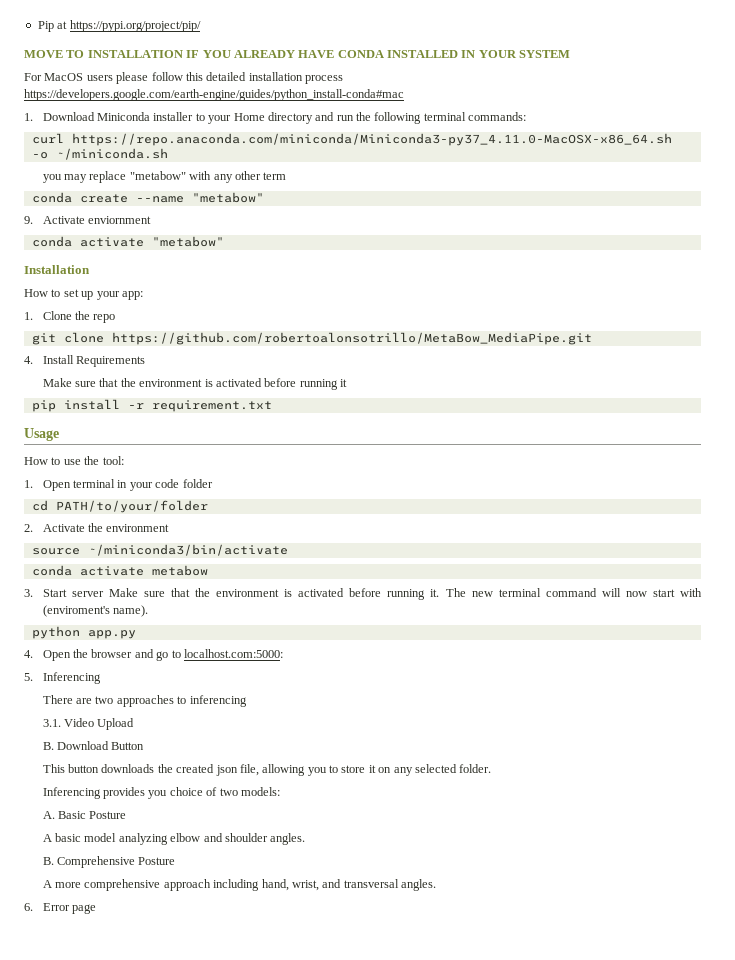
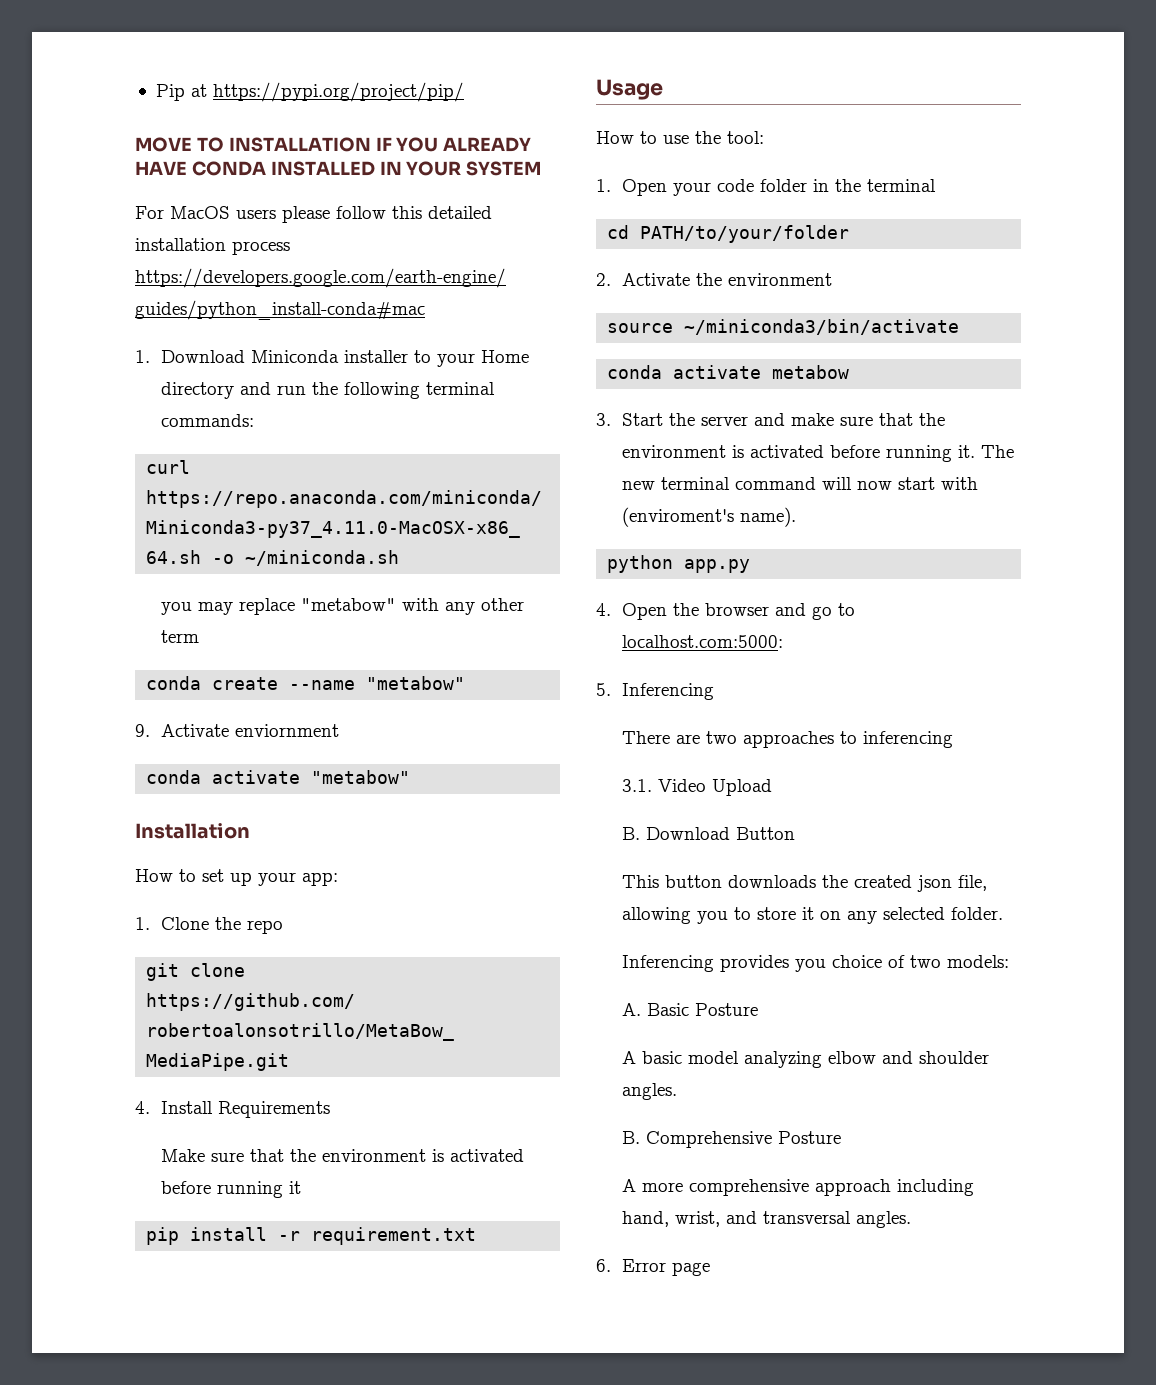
[73,479,128,488] terminal in -> (667, 187) none
(213, 483) none -> [812,179,936,192] in the terminal
[71,588,138,597] server Make -> [668,413,834,426] the server and make

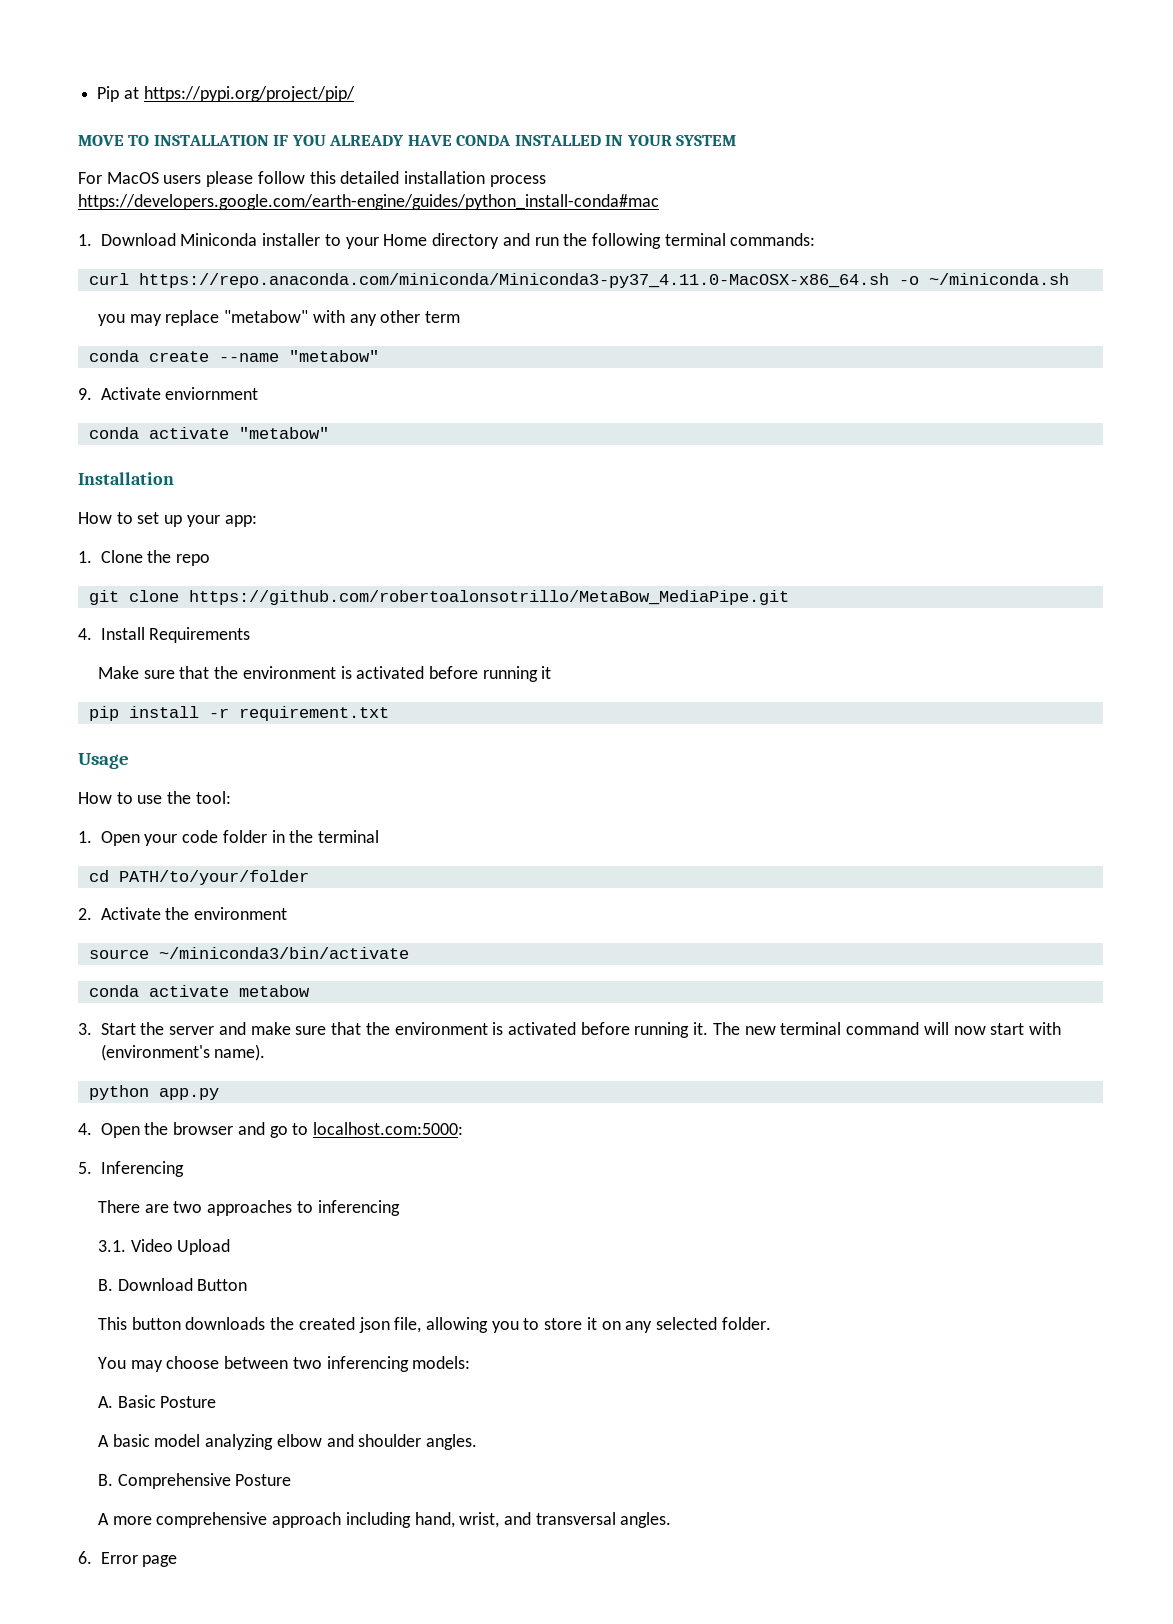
[621,507,734,527] (enviroment's -> [100,1044,210,1061] (environment's
[621,955,941,972] Inferencing provides you choice of two -> [97,1356,409,1372] You may choose between two inferencing

